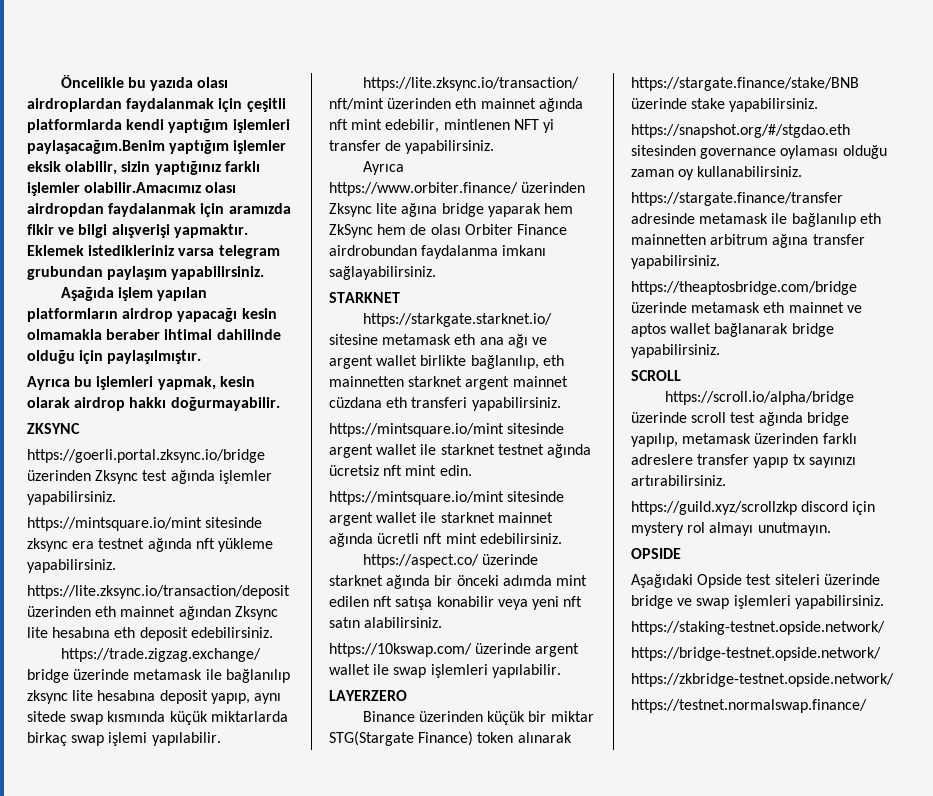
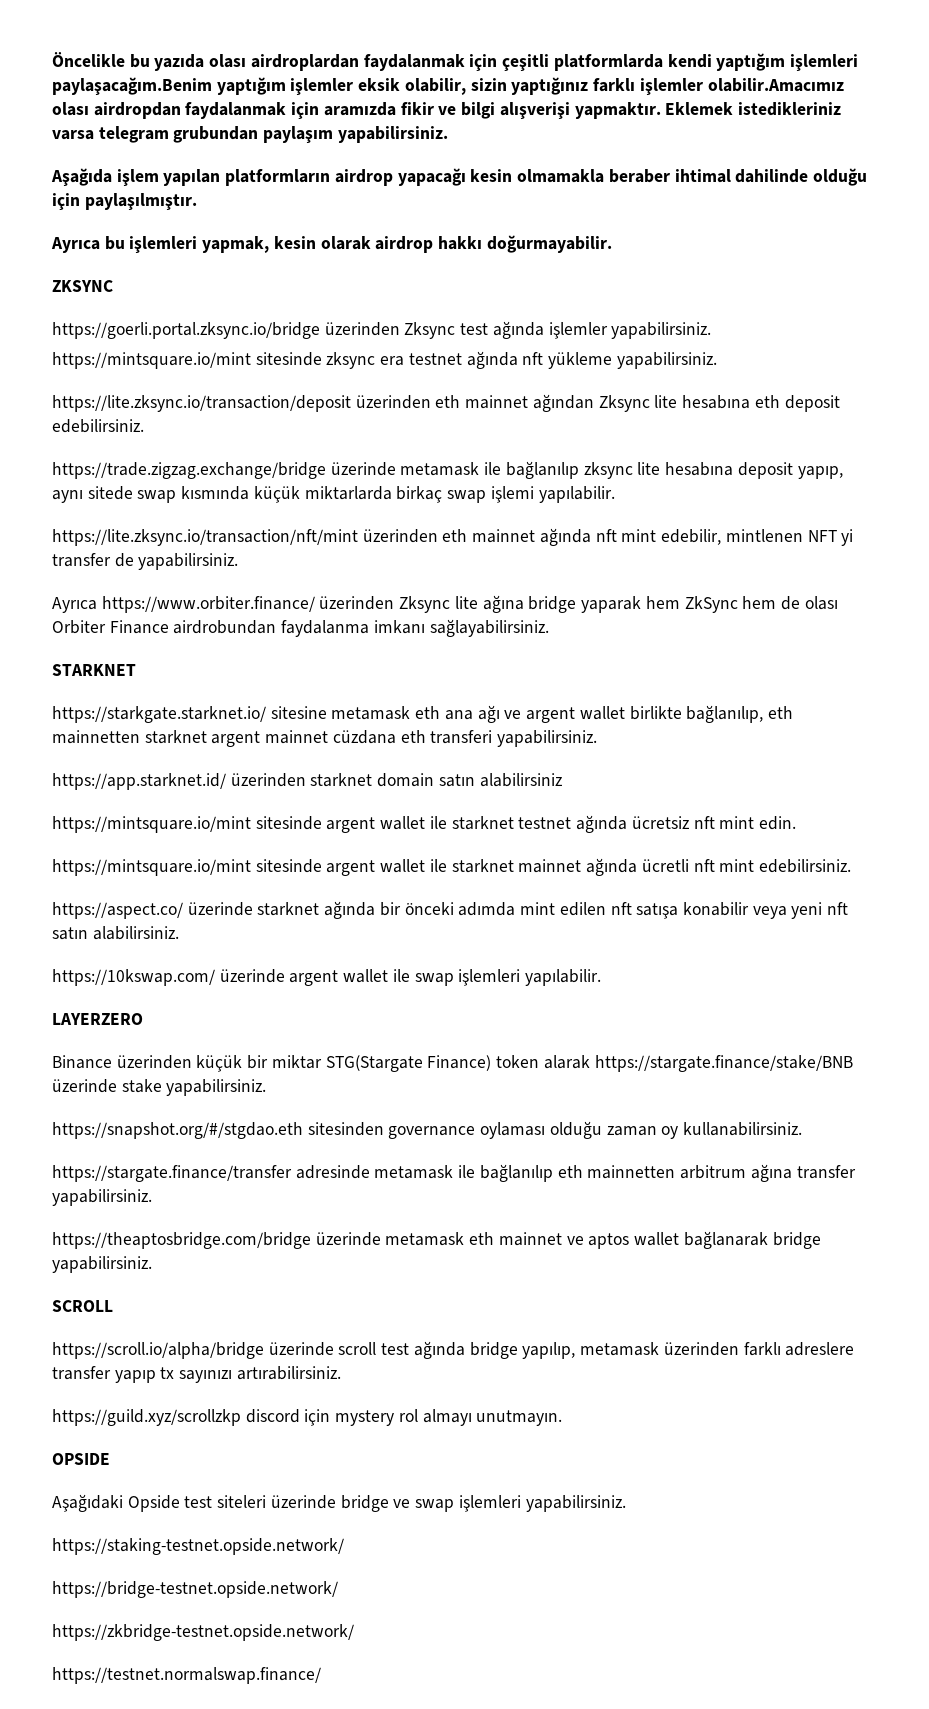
(561, 404) none -> [52,773,562,790] // https://app.starknet.id/ üzerinden starknet domain satın alabilirsiniz
[517,732,572,743] alınarak -> [543,1055,590,1069] alarak

